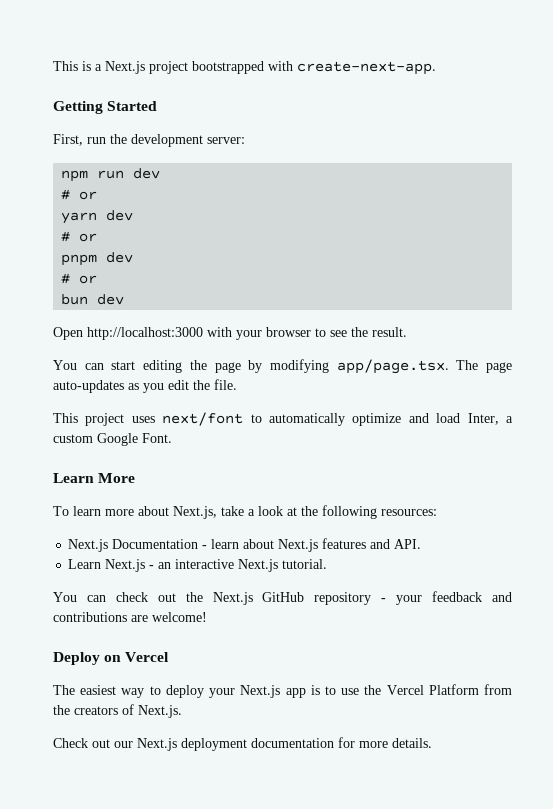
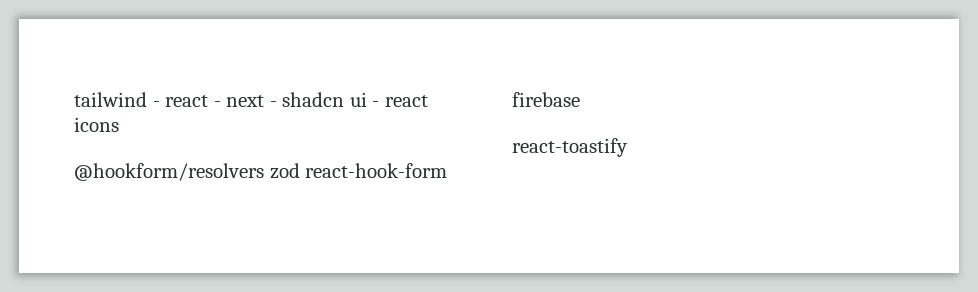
[53,61,436,75] [53,101,158,114] [53,134,245,147] [61,168,161,182] [61,189,98,200] [61,210,134,224] [61,231,98,242] [61,252,134,266] [61,273,98,284] [61,294,125,305] [53,327,407,340] [53,359,512,374] [53,379,237,393] [53,412,513,426] [53,433,172,446] [53,473,136,483] [53,505,437,519] [68,538,422,552] [68,559,328,572] [53,591,513,605] [53,612,207,622] [53,652,170,665] [53,684,512,698] [53,704,182,718] [53,737,432,751] This is a Next.js project bootstrapped with create-next-app. // Getting Started // First, run the development server: // npm run dev // # or // yarn dev // # or // pnpm dev // # or // bun dev // Open http://localhost:3000 with your browser to see the result. // You can start editing the page by modifying app/page.tsx. The page auto-updates as you edit the file. // This project uses next/font to automatically optimize and load Inter, a custom Google Font. // Learn More // To learn more about Next.js, take a look at the following resources: // Next.js Documentation - learn about Next.js features and API. // Learn Next.js - an interactive Next.js tutorial. // You can check out the Next.js GitHub repository - your feedback and contributions are welcome! // Deploy on Vercel // The easiest way to deploy your Next.js app is to use the Vercel Platform from the creators of Next.js. // Check out our Next.js deployment documentation for more details. -> [74,92,428,107] [74,117,119,132] [74,163,448,181] [512,92,580,107] [512,138,628,157] tailwind - react - next - shadcn ui - react icons // @hookform/resolvers zod react-hook-form firebase // react-toastify

